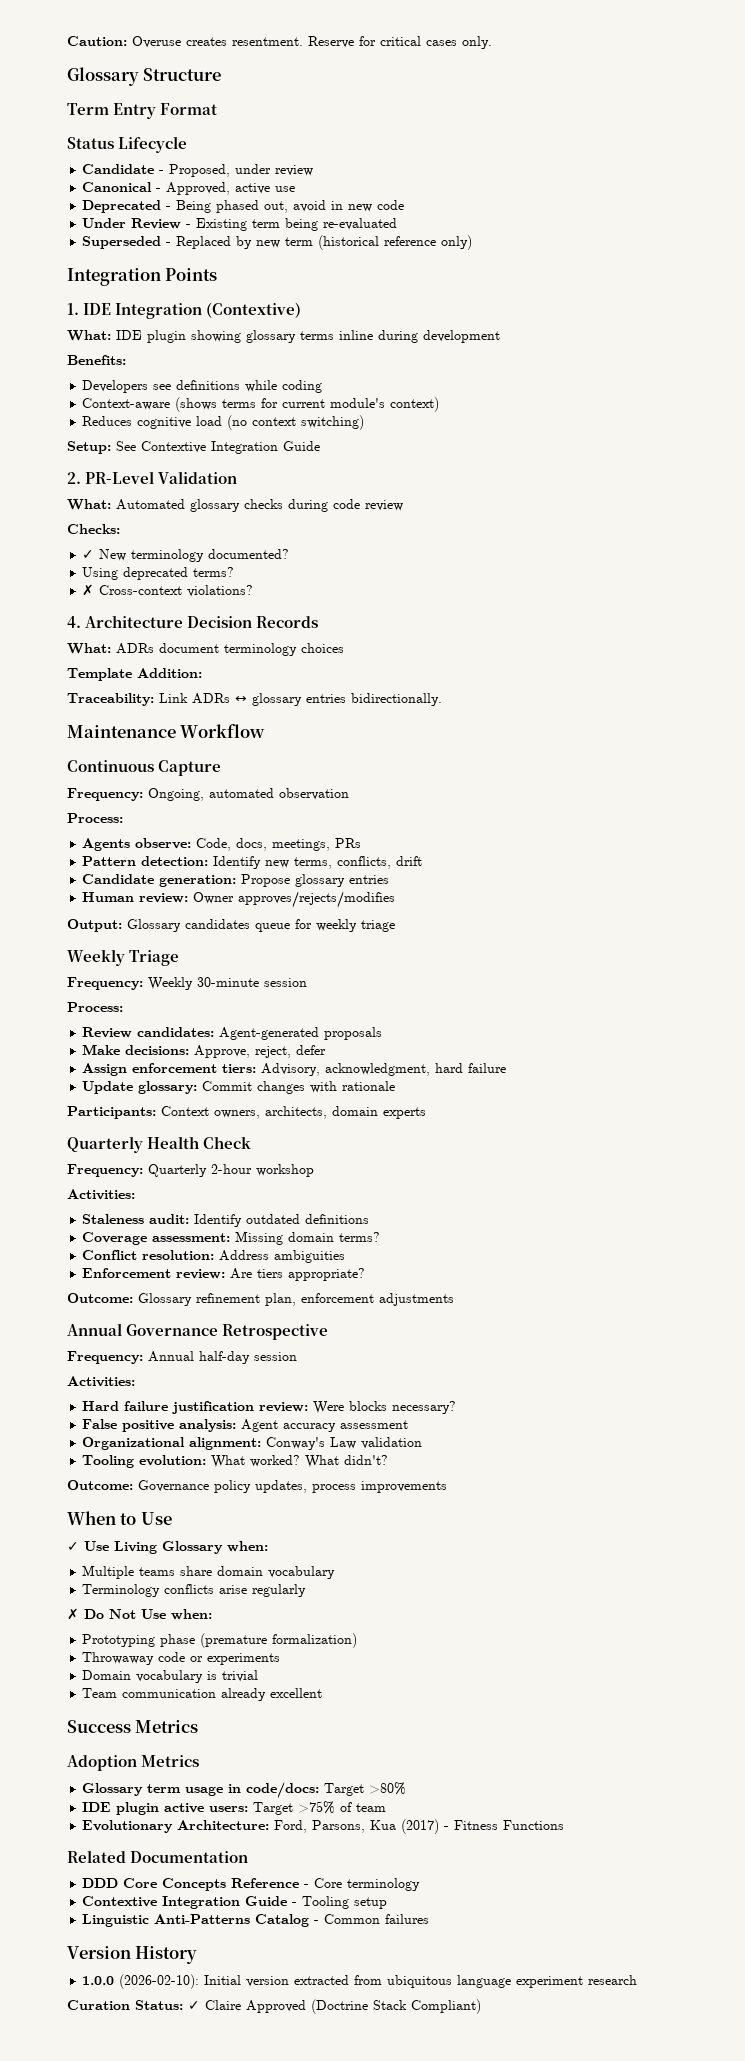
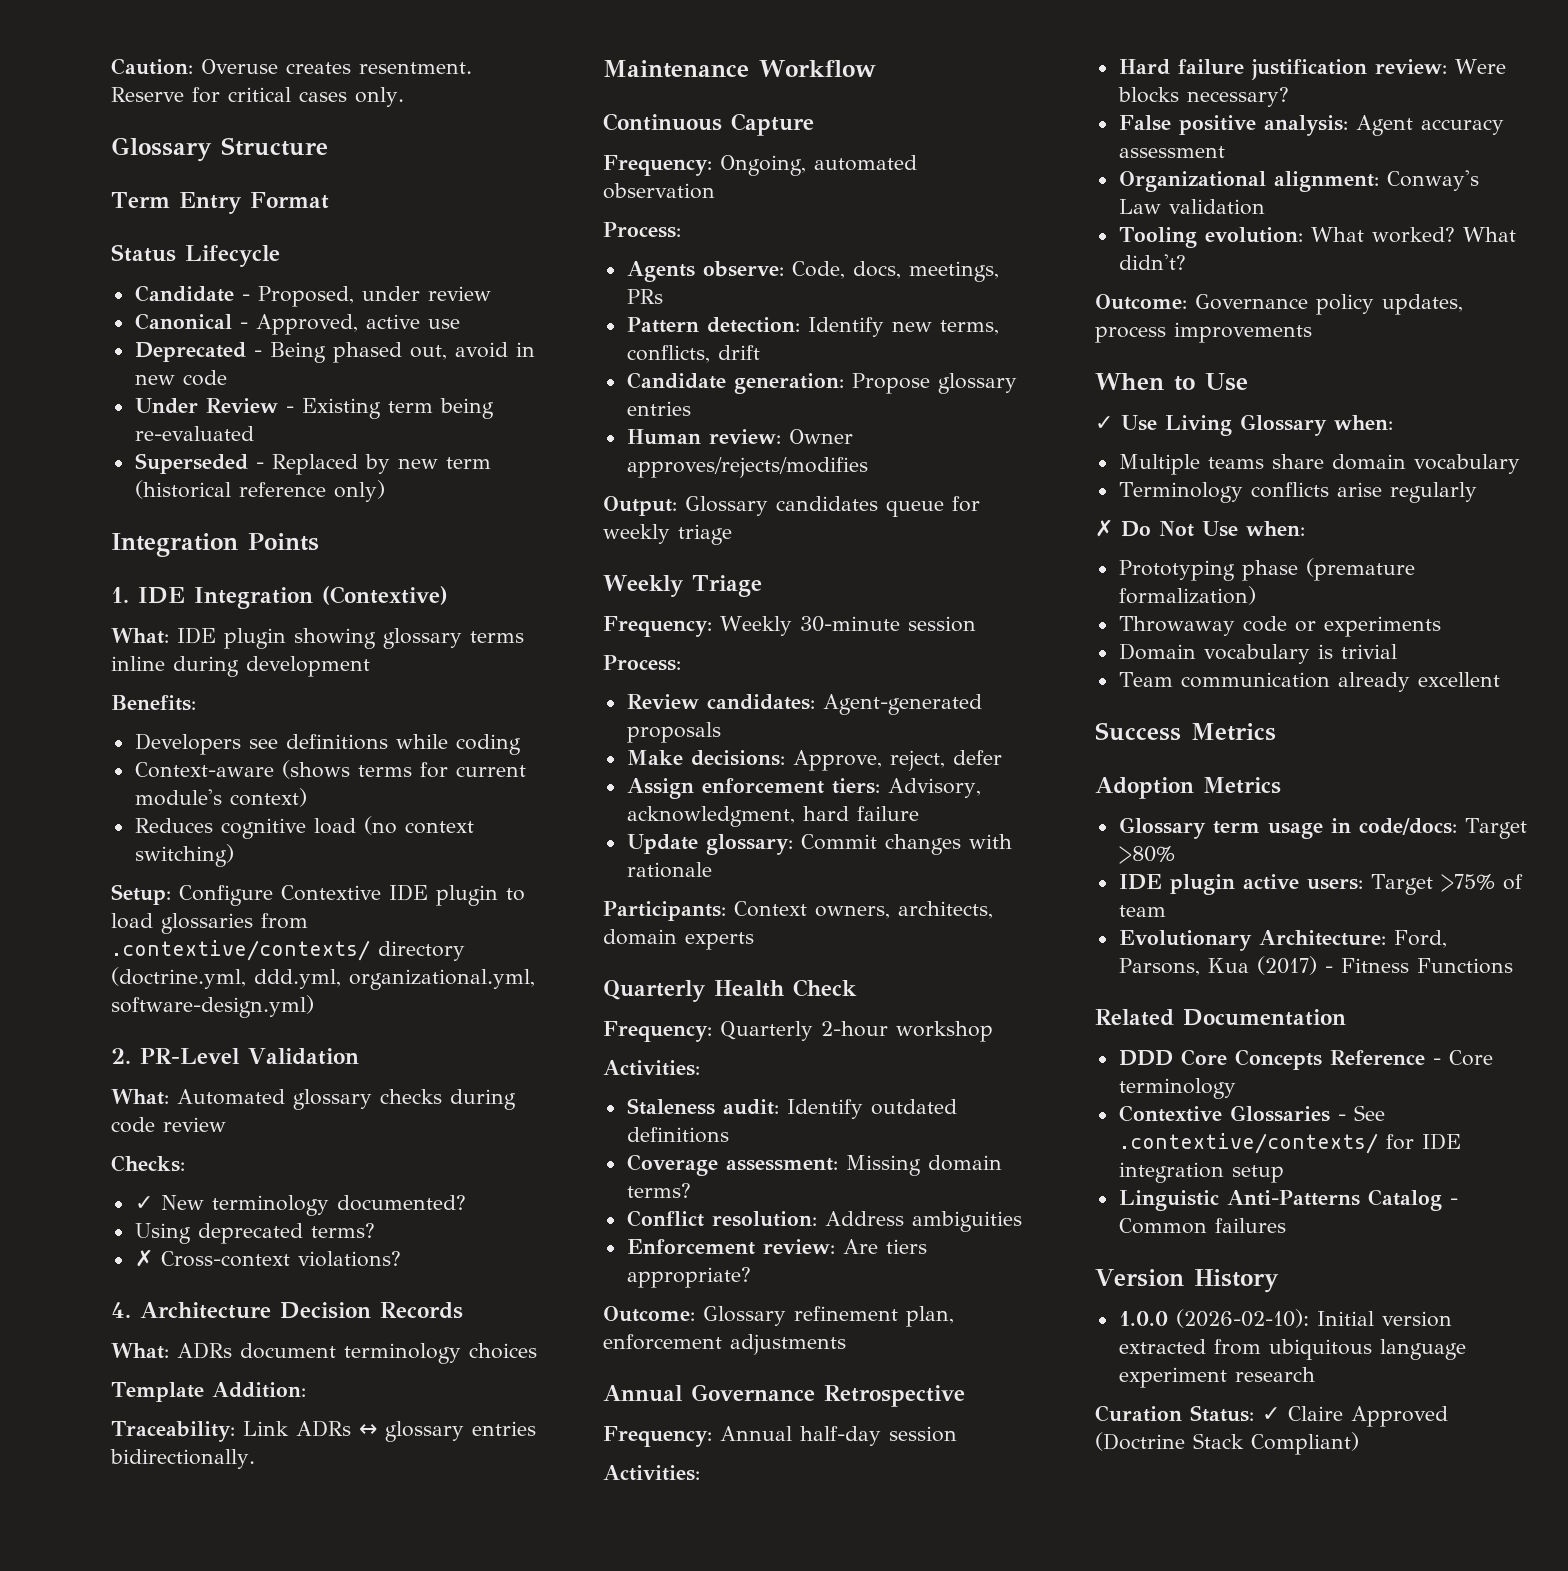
[116,441,320,454] See Contextive Integration Guide -> [179,884,525,906] [111,913,308,934] [111,940,465,961] [111,967,535,990] [111,995,314,1018] Configure Contextive IDE plugin to load glossaries from .contextive/contexts/ directory (doctrine.yml, ddd.yml, organizational.yml, software-design.yml)
[162,1896,350,1909] Integration Guide - Tooling -> [1229,1105,1385,1122] [1118,1133,1461,1154] [1118,1162,1224,1183] Glossaries - See .contextive/contexts/ for IDE integration

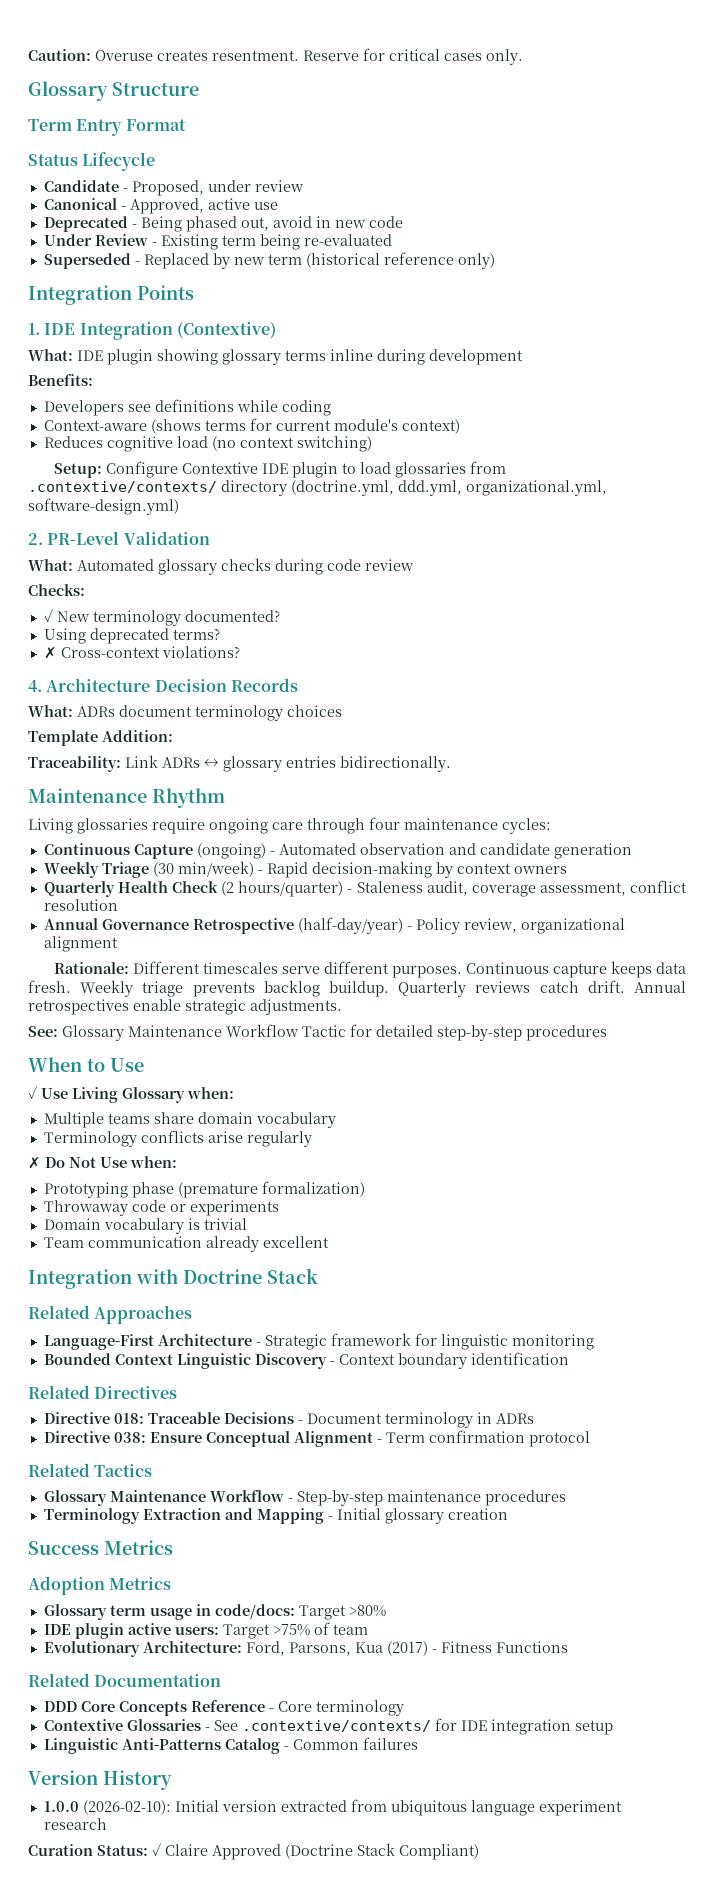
[759,60,876,77] [603,113,814,136] [603,155,917,176] [603,183,715,199] [603,222,681,238] [626,261,999,282] [626,289,663,304] [626,317,999,337] [626,345,760,363] [626,372,1017,394] [626,401,691,416] [626,429,853,445] [626,457,868,478] [603,496,980,517] [603,524,732,545] [603,575,762,597] [603,616,976,637] [603,655,681,671] [626,694,982,715] [626,722,721,743] [626,750,1002,771] [626,778,981,799] [626,806,919,827] [626,834,1012,855] [626,862,712,878] [603,901,993,921] [603,929,754,950] [603,979,857,1002] [603,1021,993,1042] [603,1060,700,1076] [626,1098,957,1119] [626,1127,729,1143] [626,1154,1002,1176] [626,1183,691,1198] [626,1210,1022,1232] [626,1239,927,1255] [626,1267,751,1288] [603,1306,954,1327] [603,1334,846,1355] [603,1384,965,1407] [603,1426,957,1447] [603,1465,700,1481] [1118,59,1506,80] [1117,87,1289,107] [1118,115,1504,136] [1118,146,1225,158] [1118,170,1479,192] [1118,199,1265,215] [1118,227,1516,248] [1118,254,1186,270] [1095,294,1463,315] [1095,322,1312,343] Workflow // Continuous Capture // Frequency: Ongoing, automated observation // Process: // Agents observe: Code, docs, meetings, PRs // Pattern detection: Identify new terms, conflicts, drift // Candidate generation: Propose glossary entries // Human review: Owner approves/rejects/modifies // Output: Glossary candidates queue for weekly triage // Weekly Triage // Frequency: Weekly 30-minute session // Process: // Review candidates: Agent-generated proposals // Make decisions: Approve, reject, defer // Assign enforcement tiers: Advisory, acknowledgment, hard failure // Update glossary: Commit changes with rationale // Participants: Context owners, architects, domain experts // Quarterly Health Check // Frequency: Quarterly 2-hour workshop // Activities: // Staleness audit: Identify outdated definitions // Coverage assessment: Missing domain terms? // Conflict resolution: Address ambiguities // Enforcement review: Are tiers appropriate? // Outcome: Glossary refinement plan, enforcement adjustments // Annual Governance Retrospective // Frequency: Annual half-day session // Activities: // Hard failure justification review: Were blocks necessary? // False positive analysis: Agent accuracy assessment // Organizational alignment: Conway's Law validation // Tooling evolution: What worked? What didn't? // Outcome: Governance policy updates, process improvements -> [152,788,225,808] [28,817,551,834] [43,843,632,859] [43,861,567,878] [43,880,688,897] [43,899,118,911] [43,917,625,934] [43,936,118,952] [53,961,686,978] [28,980,686,997] [28,999,342,1015] [28,1024,607,1041] Rhythm // Living glossaries require ongoing care through four maintenance cycles: // Continuous Capture (ongoing) - Automated observation and candidate generation // Weekly Triage (30 min/week) - Rapid decision-making by context owners // Quarterly Health Check (2 hours/quarter) - Staleness audit, coverage assessment, conflict resolution // Annual Governance Retrospective (half-day/year) - Policy review, organizational alignment // Rationale: Different timescales serve different purposes. Continuous capture keeps data fresh. Weekly triage prevents backlog buildup. Quarterly reviews catch drift. Annual retrospectives enable strategic adjustments. // See: Glossary Maintenance Workflow Tactic for detailed step-by-step procedures
(1500, 679) none -> [28,1268,318,1289] [28,1305,193,1324] [43,1333,594,1350] [43,1352,569,1369] [28,1385,178,1399] [43,1412,534,1428] [43,1430,590,1447] [28,1463,153,1477] [43,1490,566,1506] [43,1508,508,1524] // Integration with Doctrine Stack // Related Approaches // Language-First Architecture - Strategic framework for linguistic monitoring // Bounded Context Linguistic Discovery - Context boundary identification // Related Directives // Directive 018: Traceable Decisions - Document terminology in ADRs // Directive 038: Ensure Conceptual Alignment - Term confirmation protocol // Related Tactics // Glossary Maintenance Workflow - Step-by-step maintenance procedures // Terminology Extraction and Mapping - Initial glossary creation

